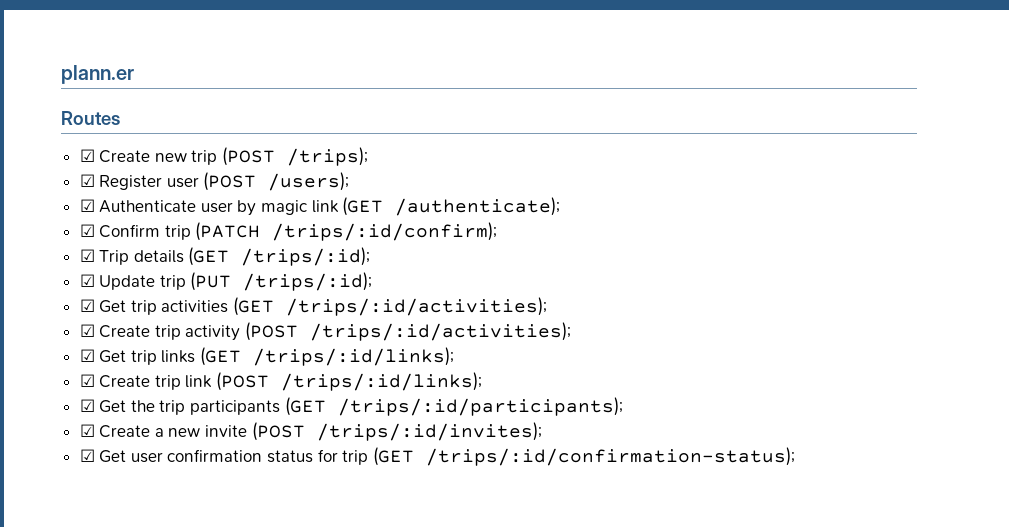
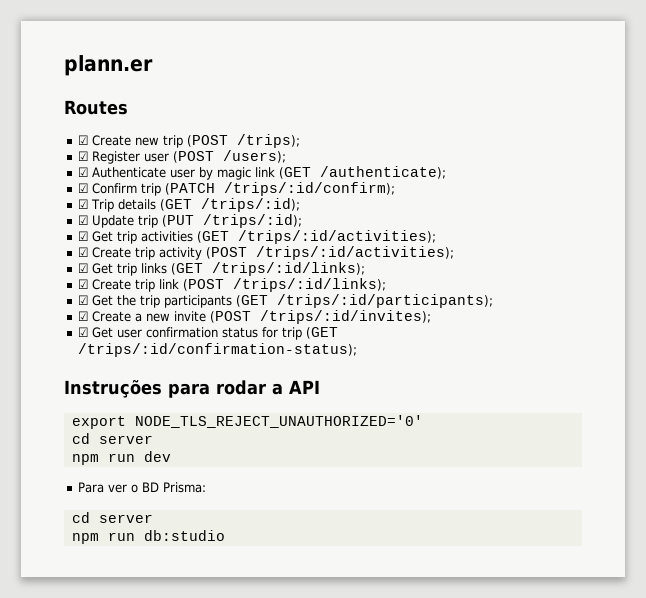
(795, 456) none -> [64,380,320,398] [71,415,423,429] [71,433,153,444] [71,451,171,465] [78,482,207,493] [71,512,153,523] [71,530,225,544] // Instruções para rodar a API // export NODE_TLS_REJECT_UNAUTHORIZED='0' // cd server // npm run dev // Para ver o BD Prisma: // cd server // npm run db:studio

